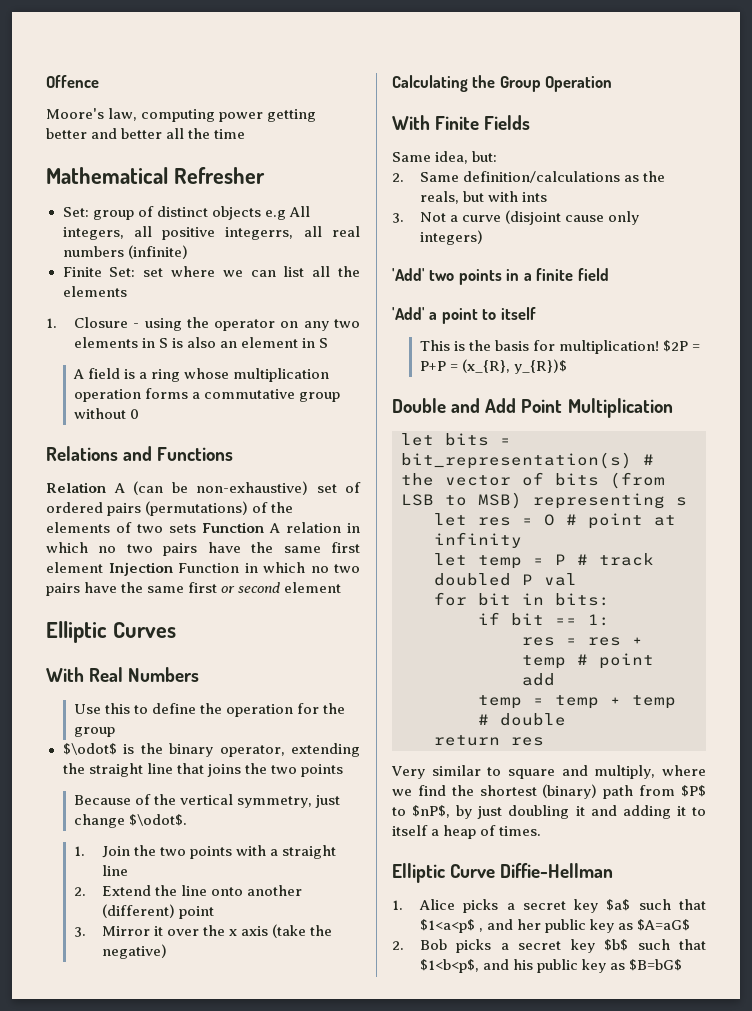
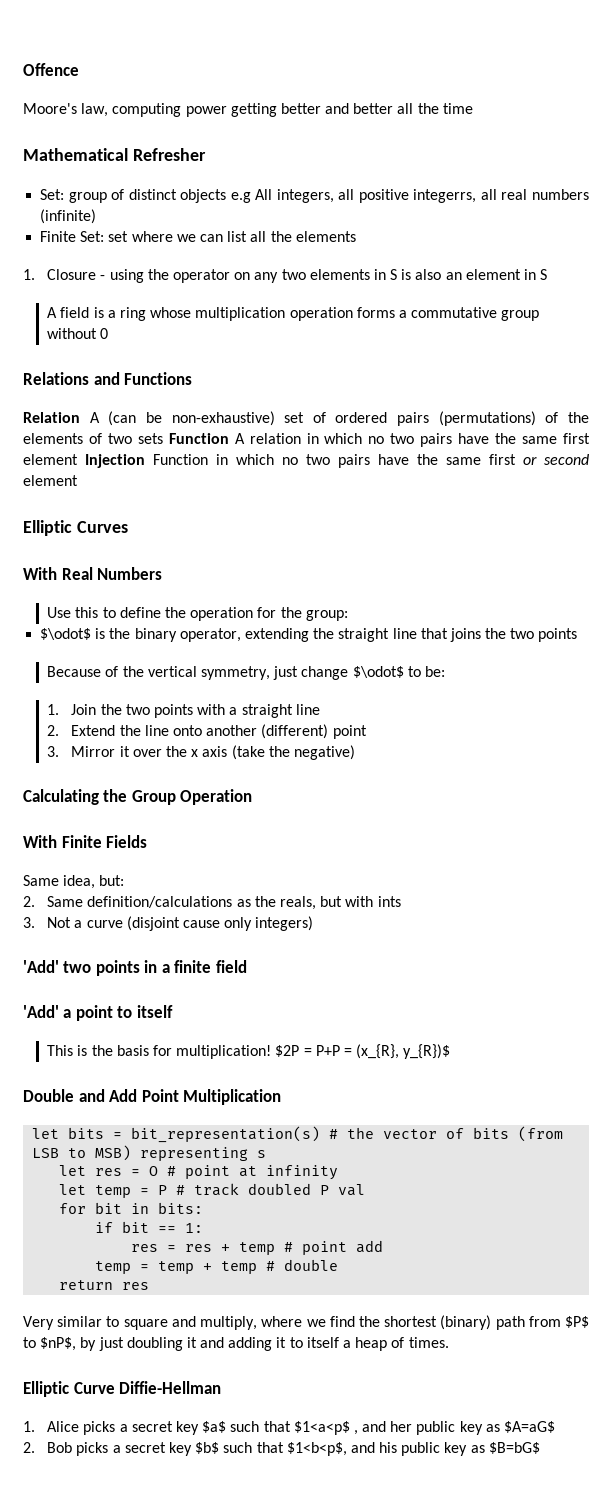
[73,727,115,737] group -> [305,610,348,621] group:
[128,814,187,826] $\odot$. -> [352,666,445,678] $\odot$ to be:

